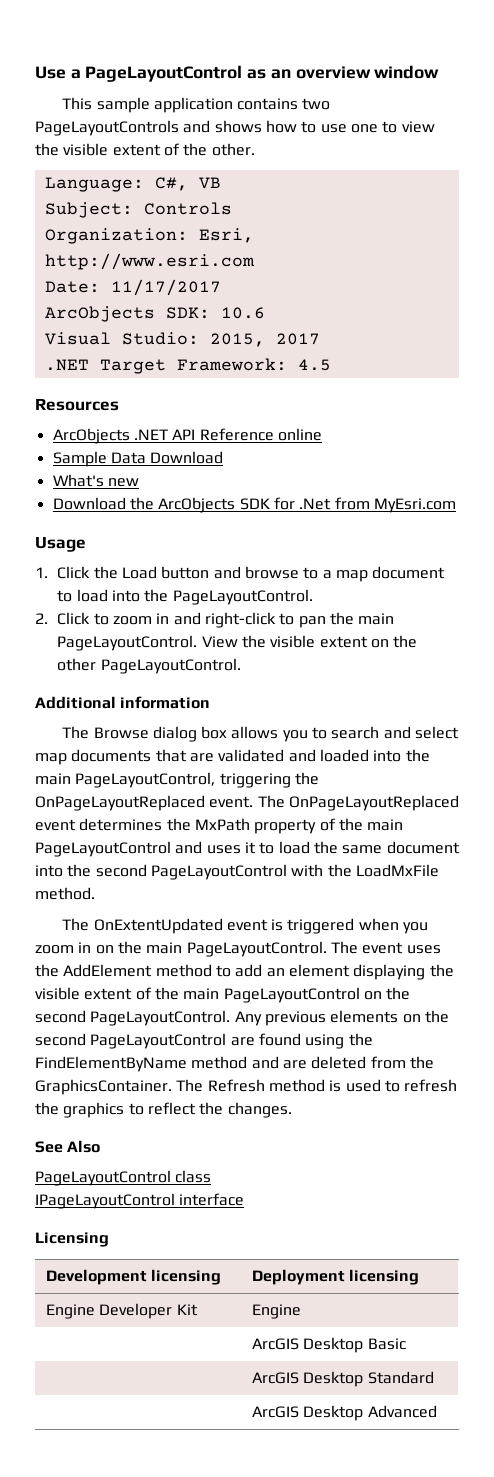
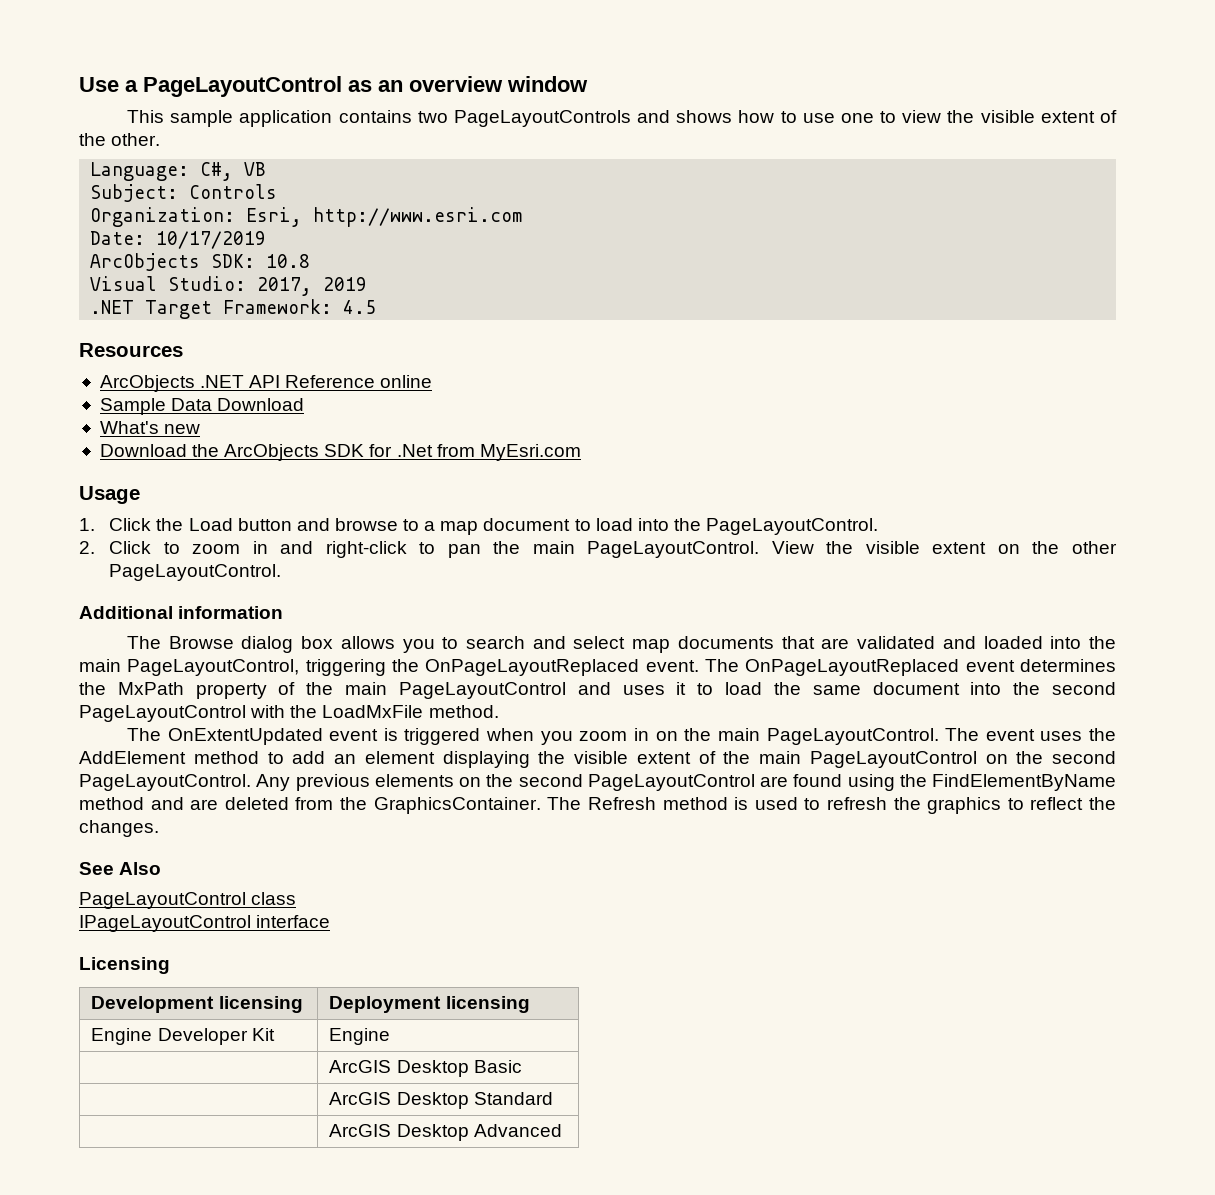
[110,279,221,296] 11/17/2017 -> [156,231,267,249] 10/17/2019
[220,307,265,319] 10.6 -> [266,254,311,268] 10.8
[209,333,320,347] 2015, 2017 -> [257,277,368,296] 2017, 2019

